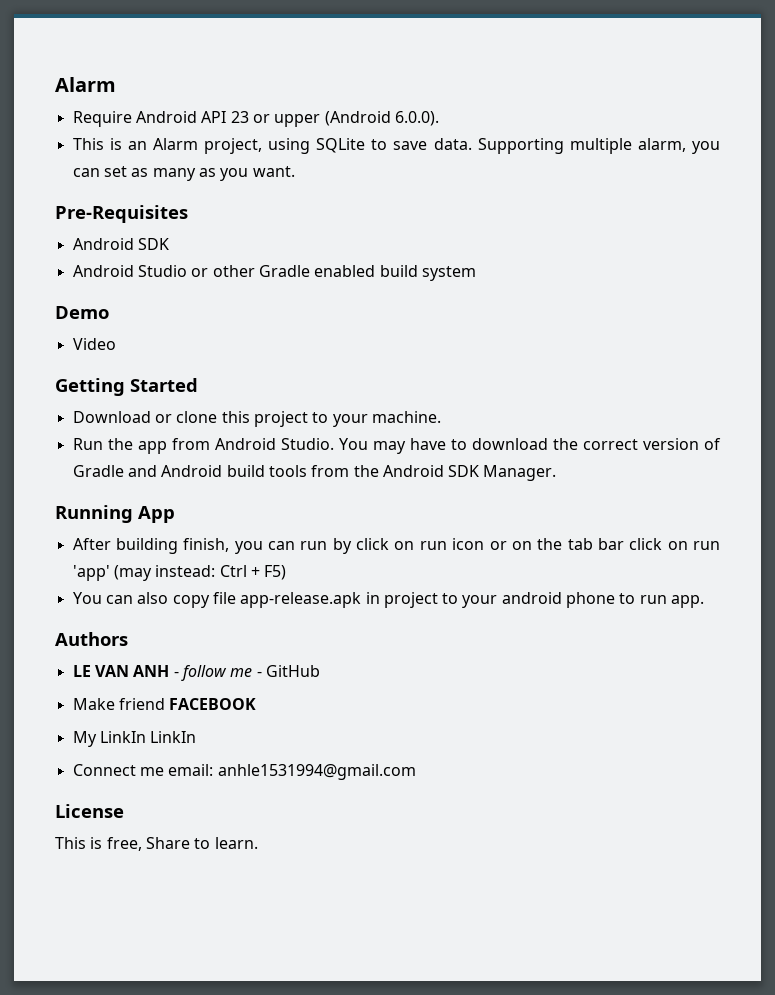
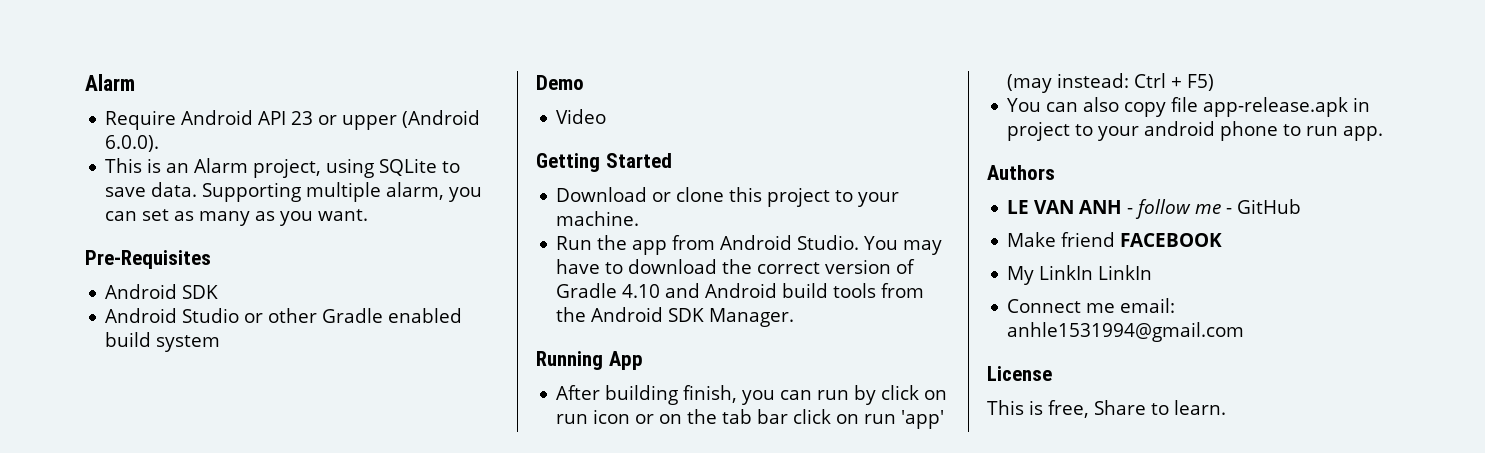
(124, 471) none -> [622,284,661,298] 4.10

